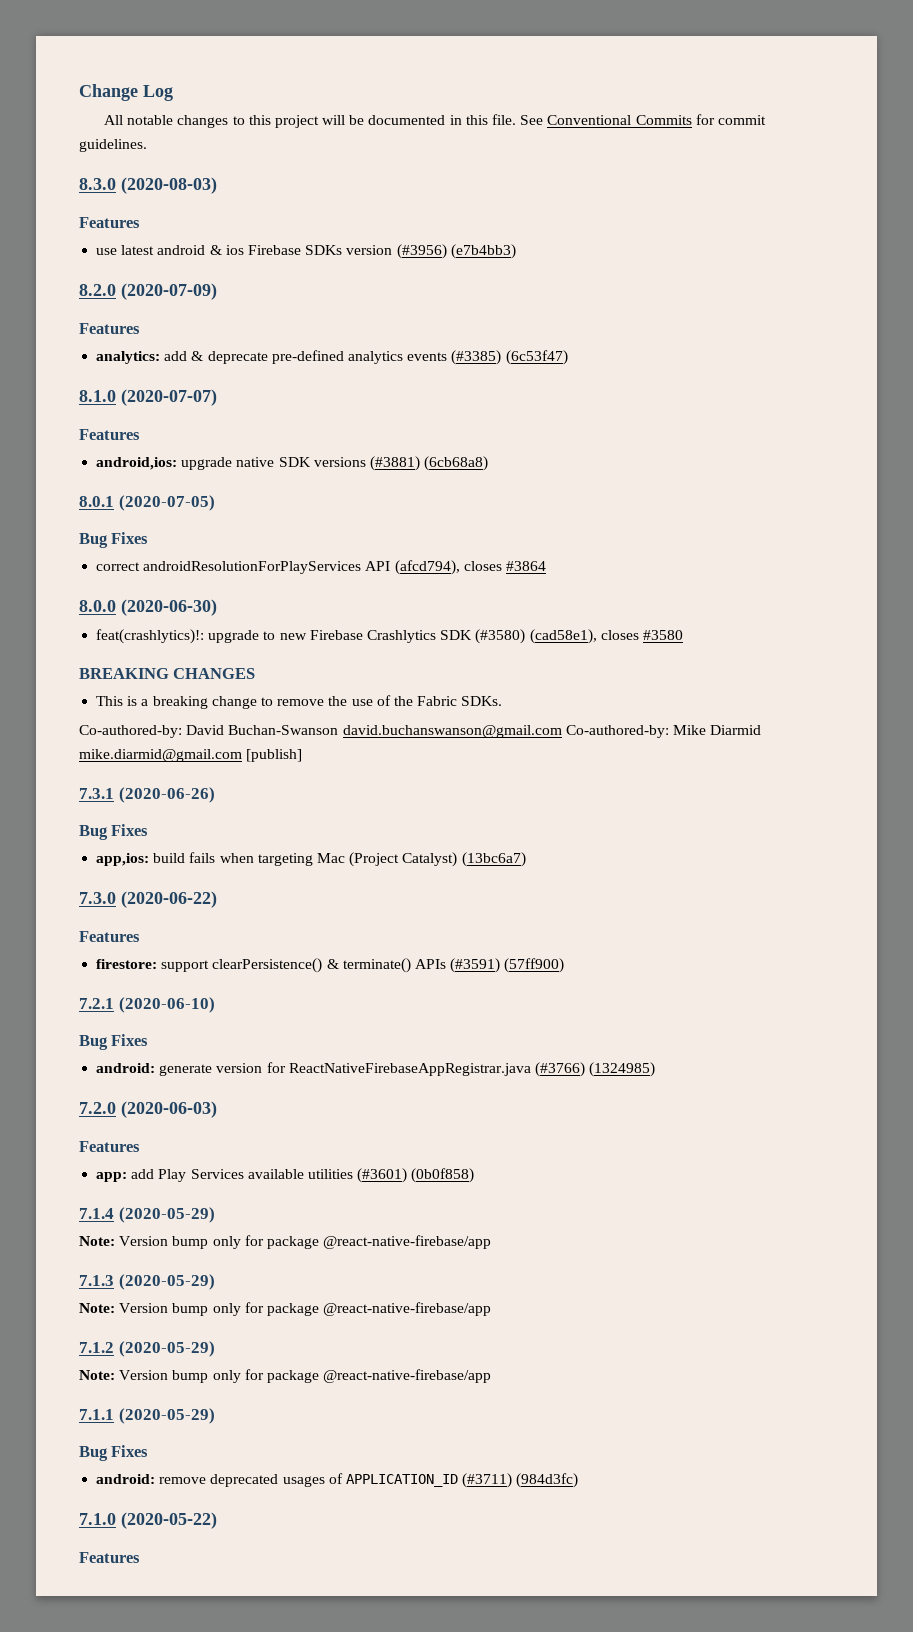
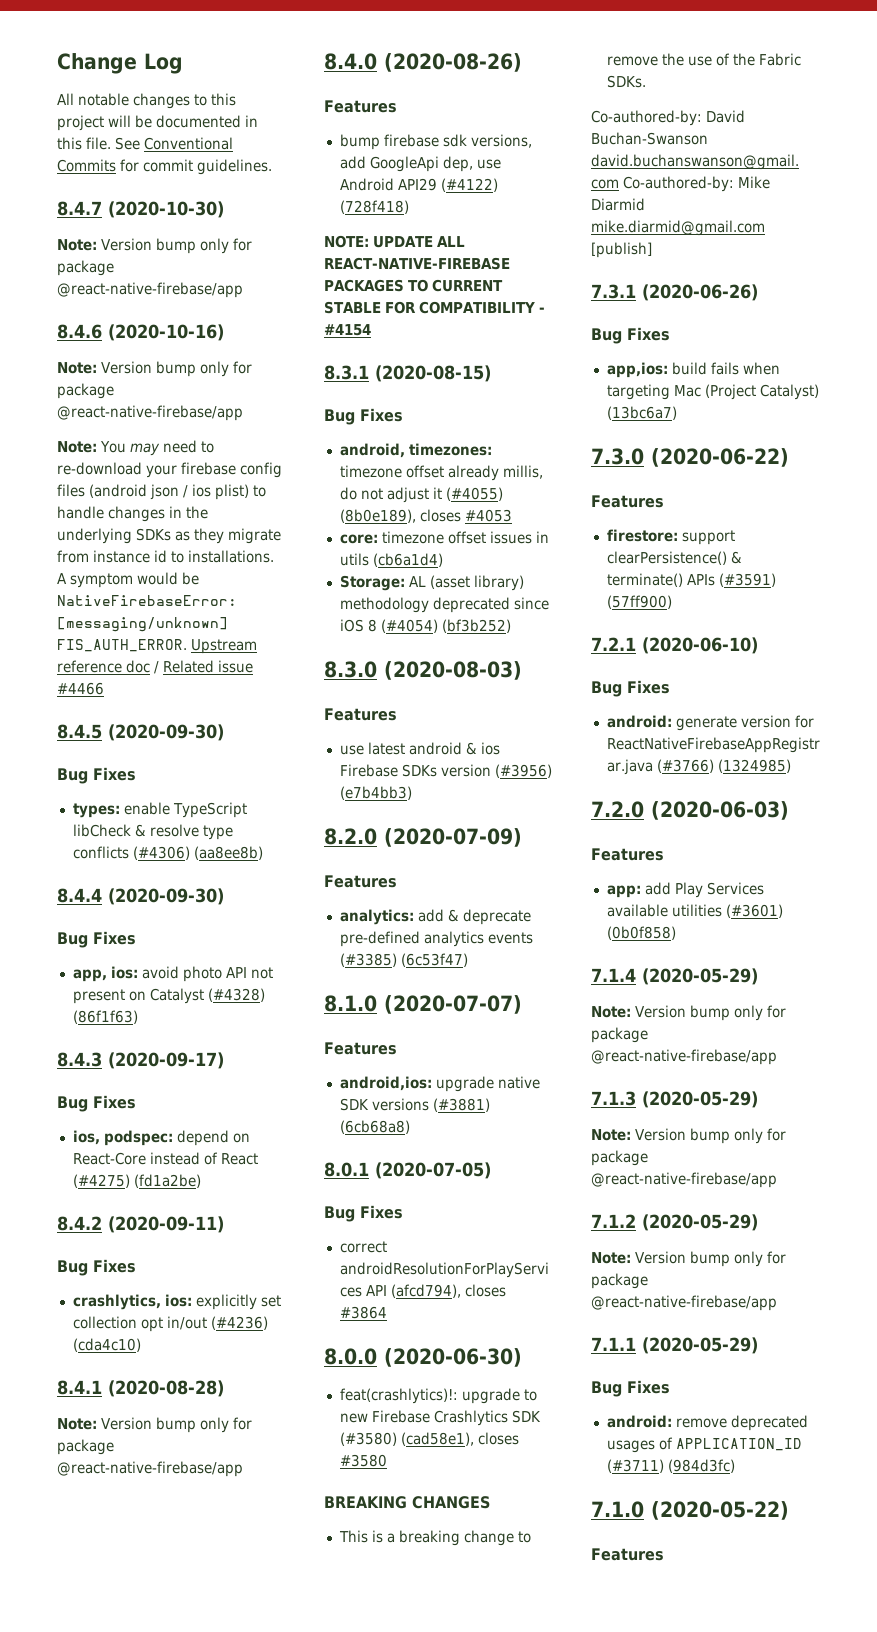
(147, 145) none -> [57,201,224,218] [57,238,252,254] [57,260,114,276] [57,282,243,298] [57,324,224,341] [57,361,252,377] [57,383,114,399] [57,405,243,421] [57,440,214,456] [57,462,282,478] [57,484,266,500] [57,506,208,522] [57,528,281,544] [57,550,274,563] [57,572,199,588] [57,595,237,606] [57,617,228,632] [57,639,257,654] [57,660,253,674] [57,682,104,695] [57,724,224,741] [57,767,136,784] [72,802,247,818] [72,824,233,840] [72,846,263,860] [57,888,224,905] [57,931,136,948] [72,966,273,982] [72,988,265,1004] [72,1010,138,1024] [57,1052,224,1069] [57,1095,136,1112] [72,1130,250,1146] [72,1152,258,1165] [72,1174,201,1188] [57,1216,224,1233] [57,1259,136,1276] [72,1294,281,1310] [72,1316,268,1332] [72,1338,141,1352] [57,1380,224,1397] [57,1417,252,1433] [57,1439,114,1455] [57,1461,243,1477] [324,53,522,72] [324,100,397,113] [339,134,532,150] [339,156,501,172] [339,178,498,192] [339,200,409,214] [324,235,465,248] [324,257,510,270] [324,279,503,292] [324,301,545,314] [324,324,371,336] [324,365,491,382] [324,408,403,425] [339,443,492,458] [339,465,543,481] [339,487,503,503] [339,509,512,523] [339,531,549,544] [339,553,443,567] [339,575,524,591] [339,597,549,613] [339,619,511,633] // 8.4.7 (2020-10-30) // Note: Version bump only for package @react-native-firebase/app // 8.4.6 (2020-10-16) // Note: Version bump only for package @react-native-firebase/app // Note: You may need to re-download your firebase config files (android json / ios plist) to handle changes in the underlying SDKs as they migrate from instance id to installations. A symptom would be NativeFirebaseError: [messaging/unknown] FIS_AUTH_ERROR. Upstream reference doc / Related issue #4466 // 8.4.5 (2020-09-30) // Bug Fixes // types: enable TypeScript libCheck & resolve type conflicts (#4306) (aa8ee8b) // 8.4.4 (2020-09-30) // Bug Fixes // app, ios: avoid photo API not present on Catalyst (#4328) (86f1f63) // 8.4.3 (2020-09-17) // Bug Fixes // ios, podspec: depend on React-Core instead of React (#4275) (fd1a2be) // 8.4.2 (2020-09-11) // Bug Fixes // crashlytics, ios: explicitly set collection opt in/out (#4236) (cda4c10) // 8.4.1 (2020-08-28) // Note: Version bump only for package @react-native-firebase/app // 8.4.0 (2020-08-26) // Features // bump firebase sdk versions, add GoogleApi dep, use Android API29 (#4122) (728f418) // NOTE: UPDATE ALL REACT-NATIVE-FIREBASE PACKAGES TO CURRENT STABLE FOR COMPATIBILITY - #4154 // 8.3.1 (2020-08-15) // Bug Fixes // android, timezones: timezone offset already millis, do not adjust it (#4055) (8b0e189), closes #4053 // core: timezone offset issues in utils (cb6a1d4) // Storage: AL (asset library) methodology deprecated since iOS 8 (#4054) (bf3b252)

